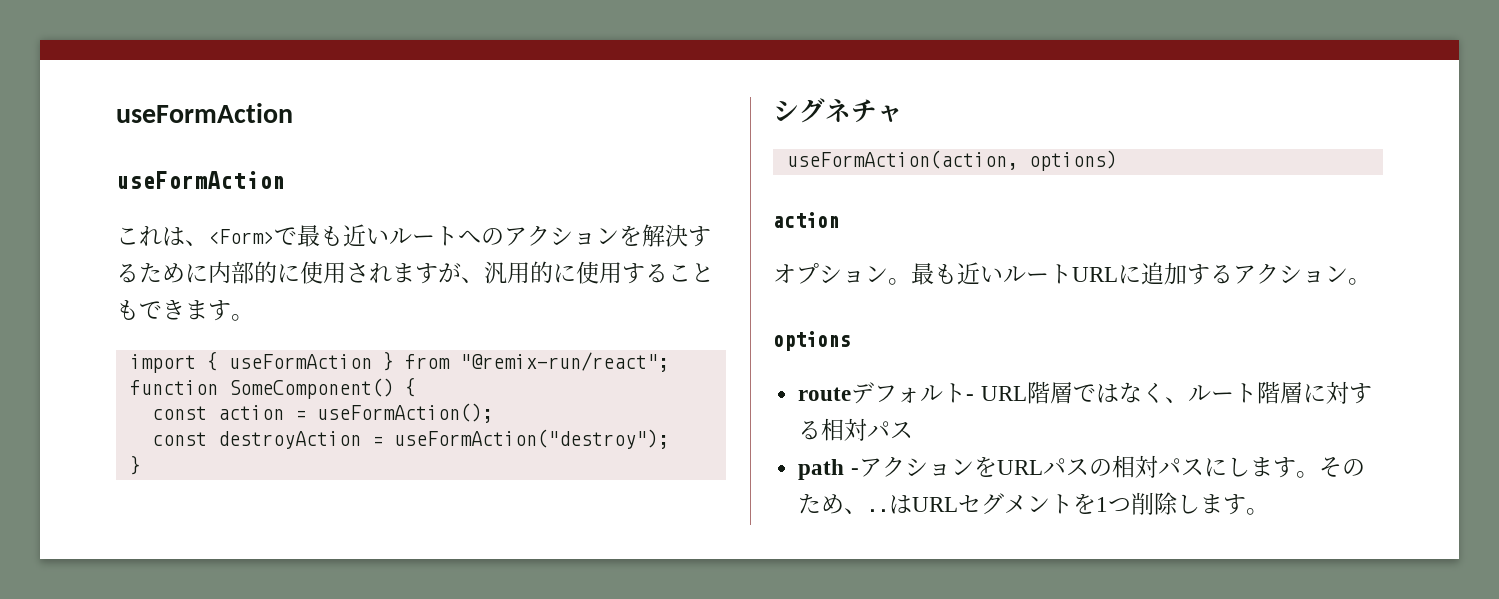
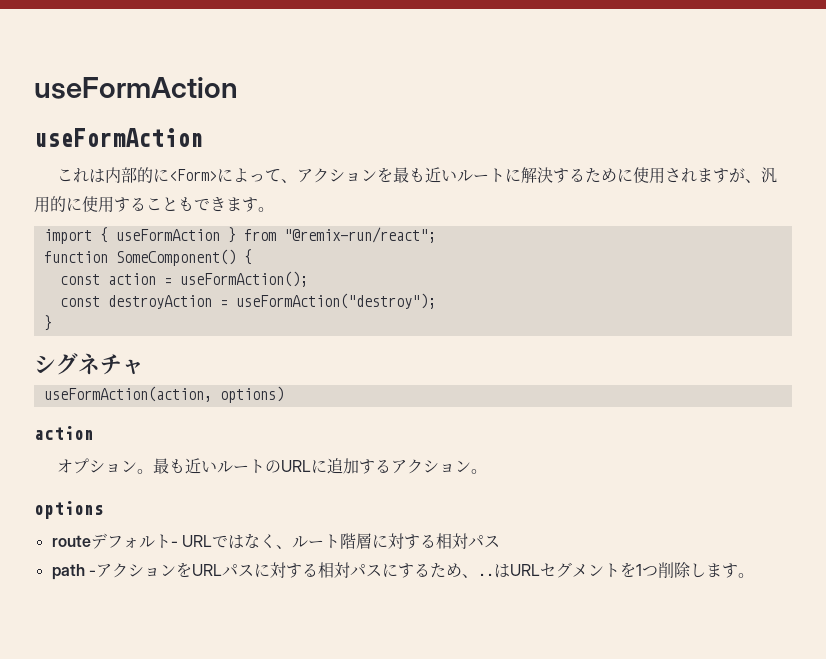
[185,224,642,247] 、<Form>で最も近いルートへのアクションを -> [104,167,521,183] 内部的に<Form>によって、アクションを最も近いルートに
[208,261,300,284] 内部的に -> (633, 175) none
(1072, 274) none -> [264,460,281,473] の
[1026,381,1073,404] 階層 -> (212, 541) none
[1088,459,1112,476] の -> [253,562,318,578] に対する
[1226,457,1365,478] します。その -> [397,563,430,578] する

